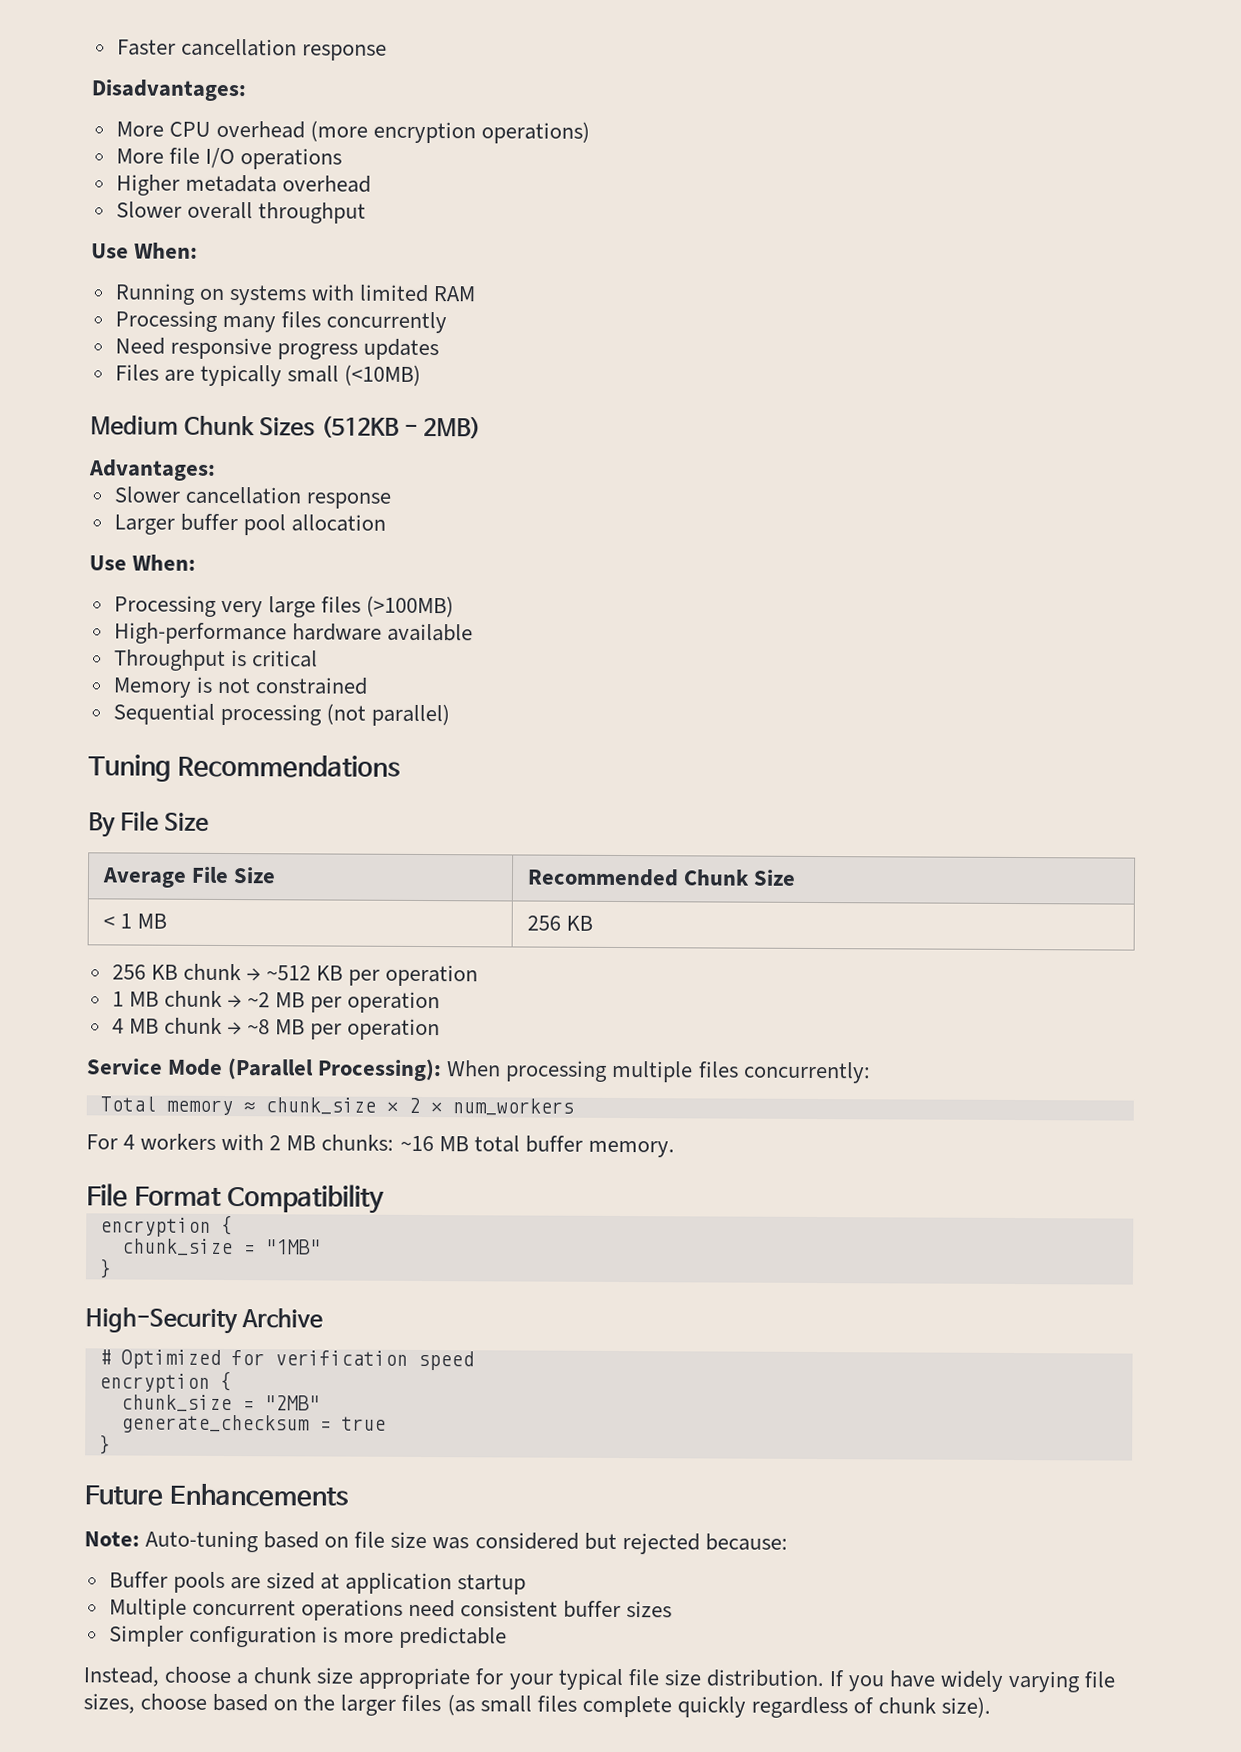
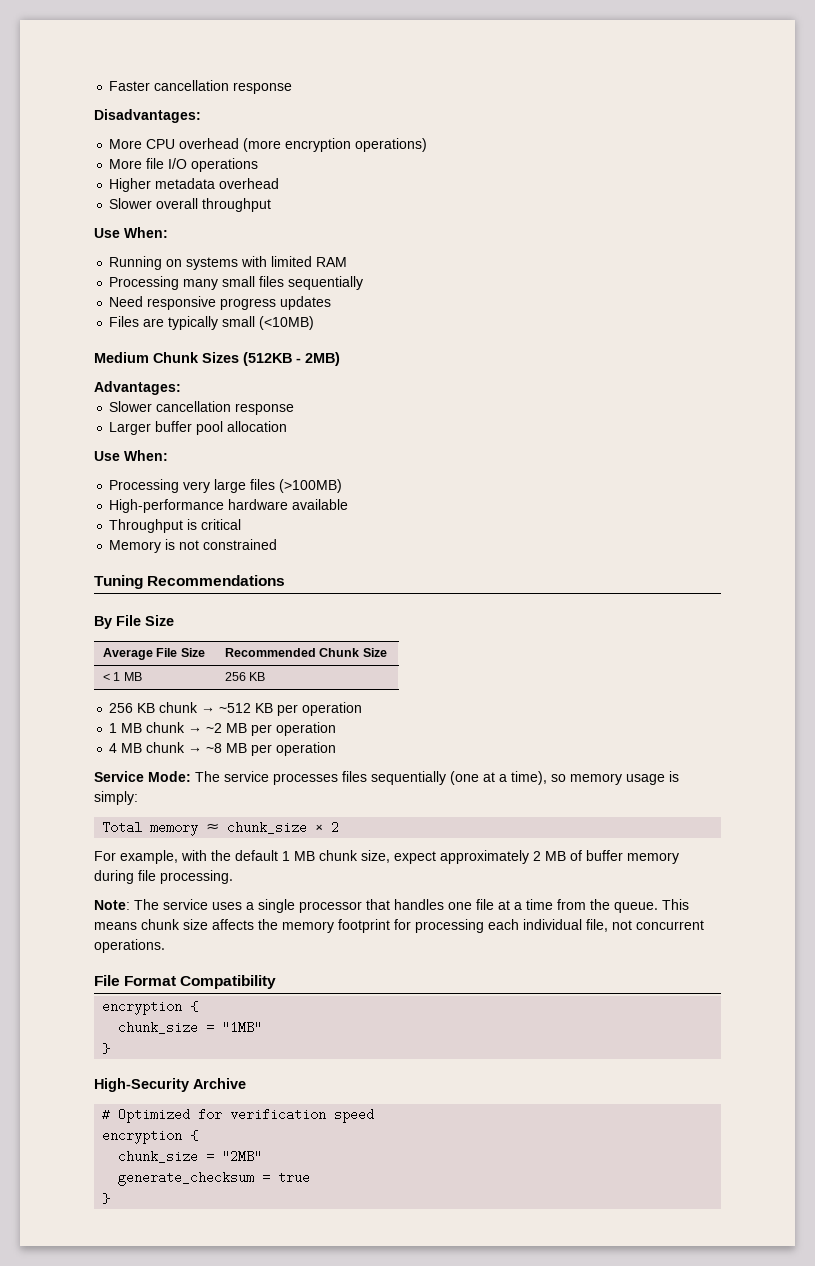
[280,311,447,334] files concurrently -> [222,276,364,290] small files sequentially
[112,703,450,727] // Sequential processing (not parallel) -> (278, 544) none
[167,1058,871,1084] Mode (Parallel Processing): When processing multiple files concurrently: -> [148,771,679,785] [94,791,138,805] Mode: The service processes files sequentially (one at a time), so memory usage is simply:
[429,1098,574,1116] × num_workers -> (340, 827) none
[123,1133,675,1158] 4 workers with 2 MB chunks: ~16 MB total buffer memory. -> [120,850,679,864] [94,870,233,884] [94,899,689,913] [94,919,704,933] [94,939,165,953] example, with the default 1 MB chunk size, expect approximately 2 MB of buffer memory during file processing. // Note: The service uses a single processor that handles one file at a time from the queue. This means chunk size affects the memory footprint for processing each individual file, not concurrent operations.
[84,1483,349,1507] [84,1530,788,1555] [108,1571,527,1595] [108,1598,673,1621] [108,1625,508,1649] [83,1666,1116,1693] [83,1693,992,1719] // Future Enhancements // Note: Auto-tuning based on file size was considered but rejected because: // Buffer pools are sized at application startup // Multiple concurrent operations need consistent buffer sizes // Simpler configuration is more predictable // Instead, choose a chunk size appropriate for your typical file size distribution. If you have widely varying file sizes, choose based on the larger files (as small files complete quickly regardless of chunk size). -> (111, 1198) none

